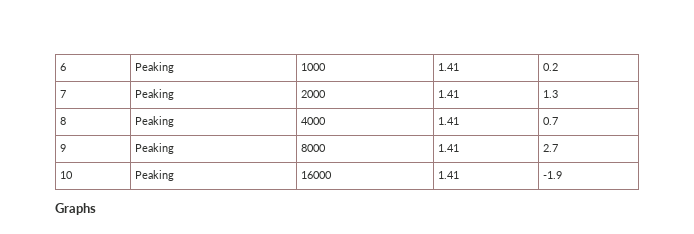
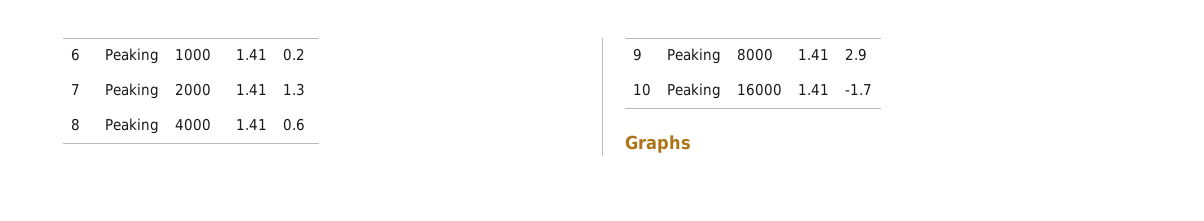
[542,117,558,125] 0.7 -> [282,118,305,131] 0.6
[542,144,558,152] 2.7 -> [844,48,867,61] 2.9
[542,171,562,179] -1.9 -> [844,84,872,95] -1.7

